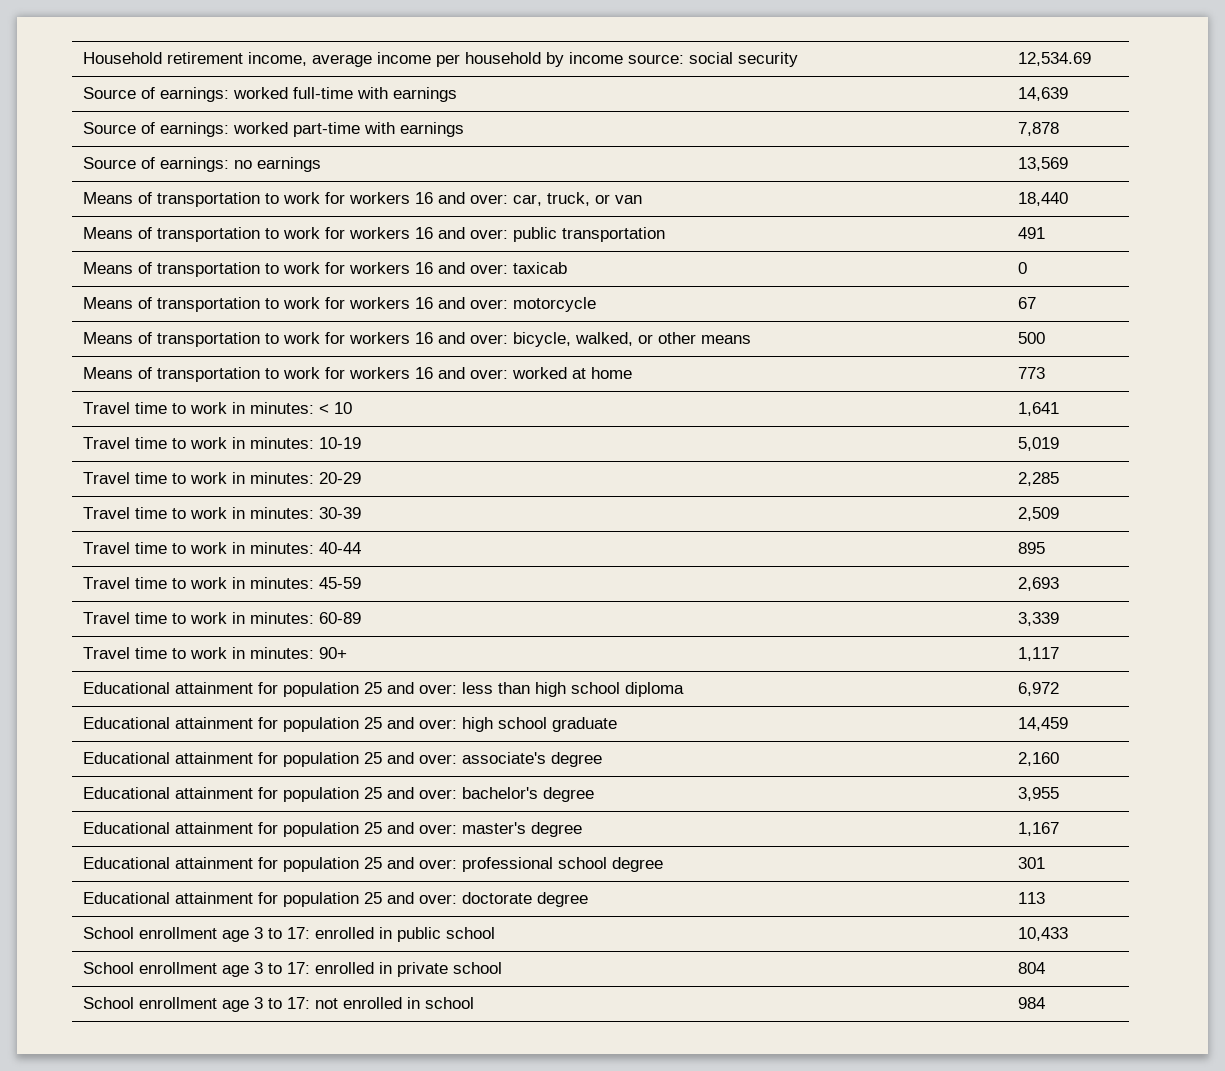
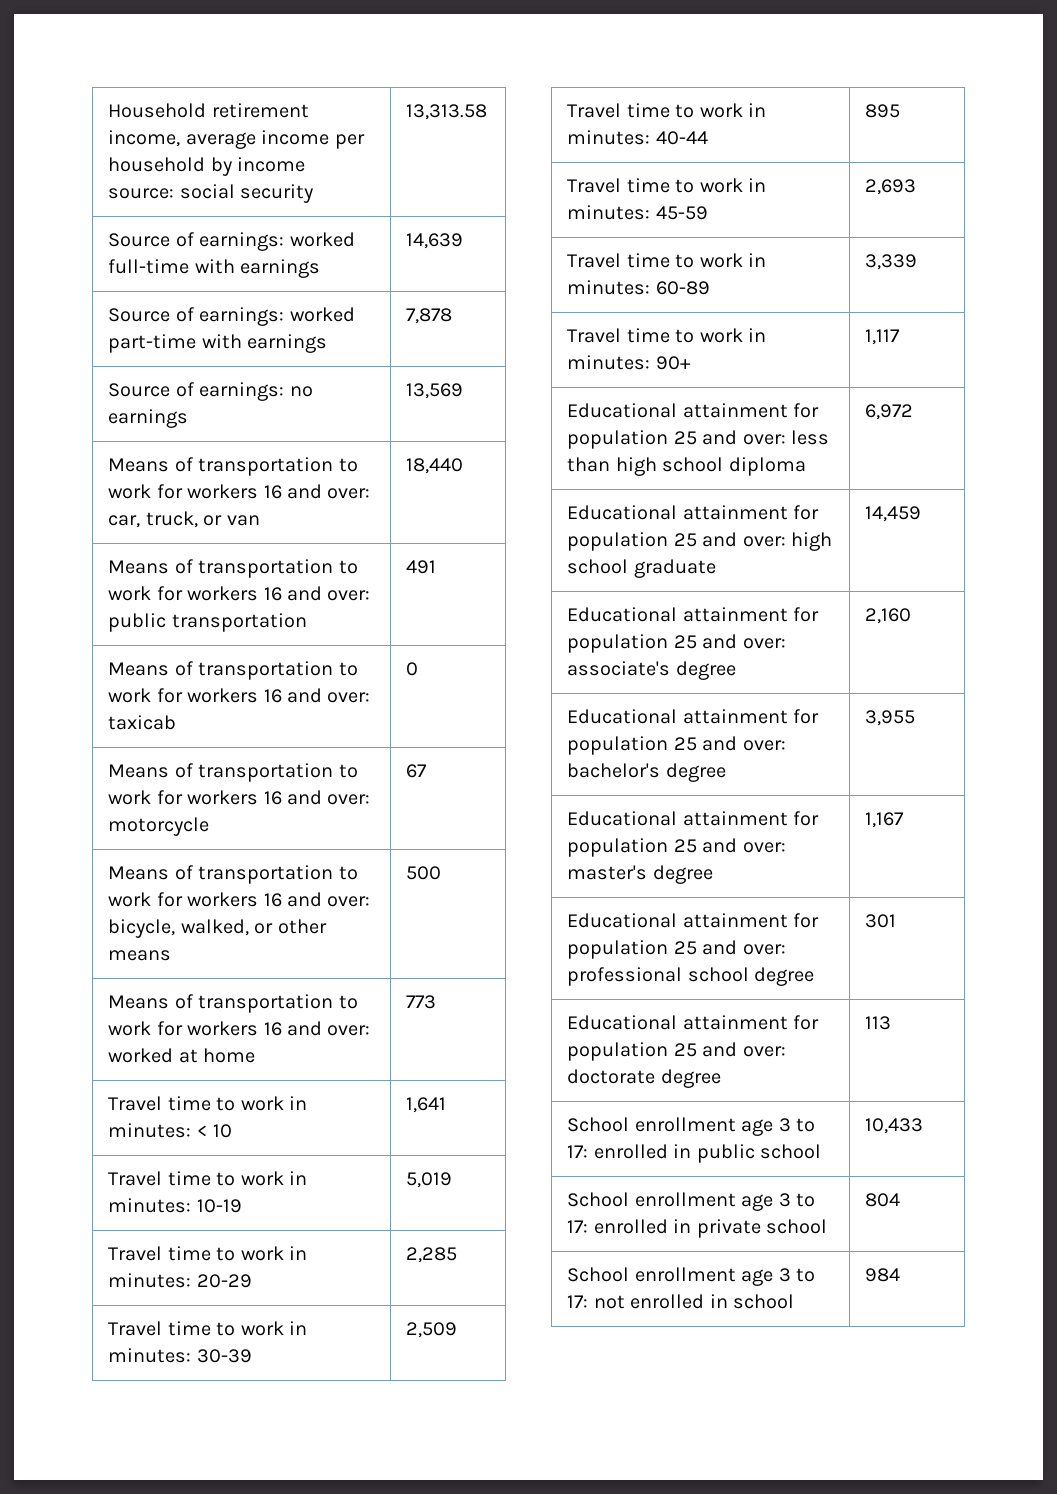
[1018,52,1092,66] 12,534.69 -> [406,104,488,120] 13,313.58

